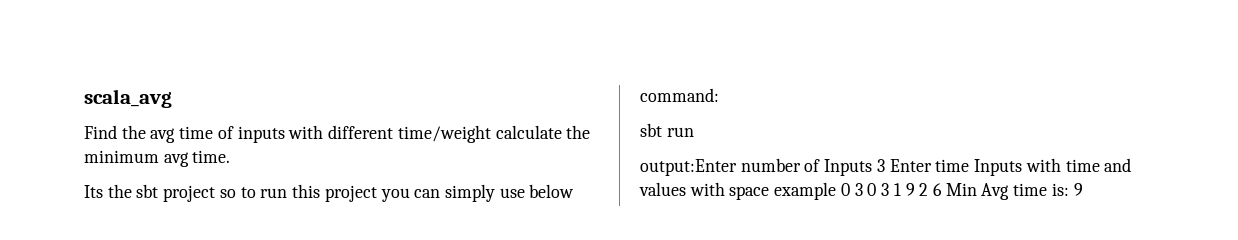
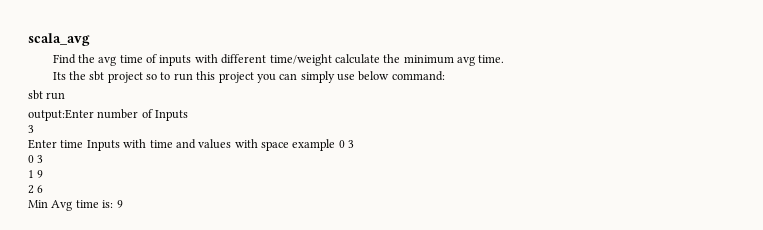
[876,159,885,172] 3 -> [28,125,34,133] // 3 //
[867,183,890,196] 0 3 -> [28,155,44,163] // 0 3 //
(915, 189) none -> (44, 174) //
(942, 189) none -> (44, 189) //

